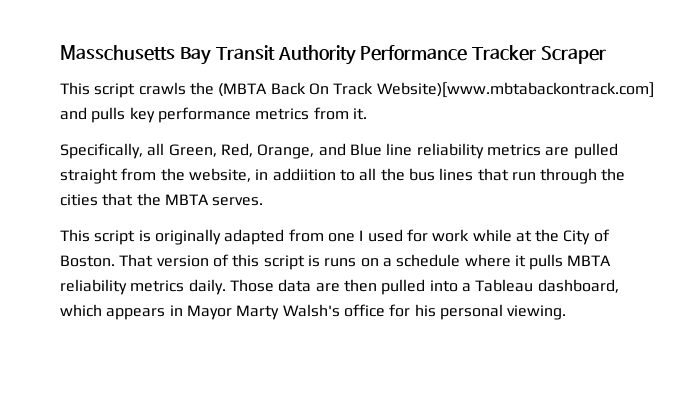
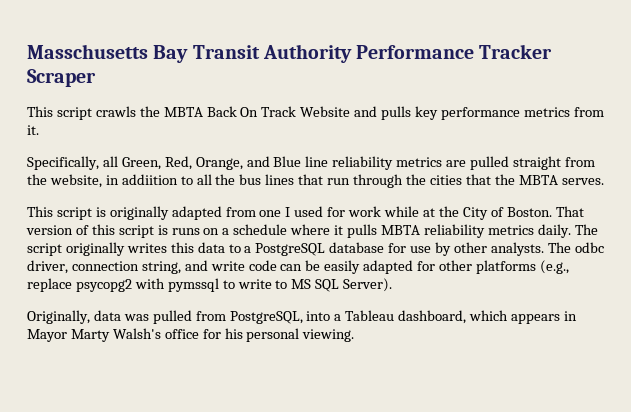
[218,83,268,97] (MBTA -> [163,107,203,117] MBTA
[376,82,654,98] Website)[www.mbtabackontrack.com] -> [300,106,351,117] Website
[229,279,426,295] Those data are then pulled -> [574,224,598,235] [27,242,604,256] [27,260,569,274] [27,278,393,292] [27,310,303,324] The script originally writes this data to a PostgreSQL database for use by other analysts. The odbc driver, connection string, and write code can be easily adapted for other platforms (e.g., replace psycopg2 with pymssql to write to MS SQL Server). // Originally, data was pulled from PostgreSQL,

